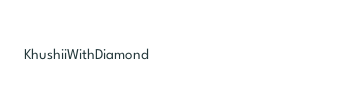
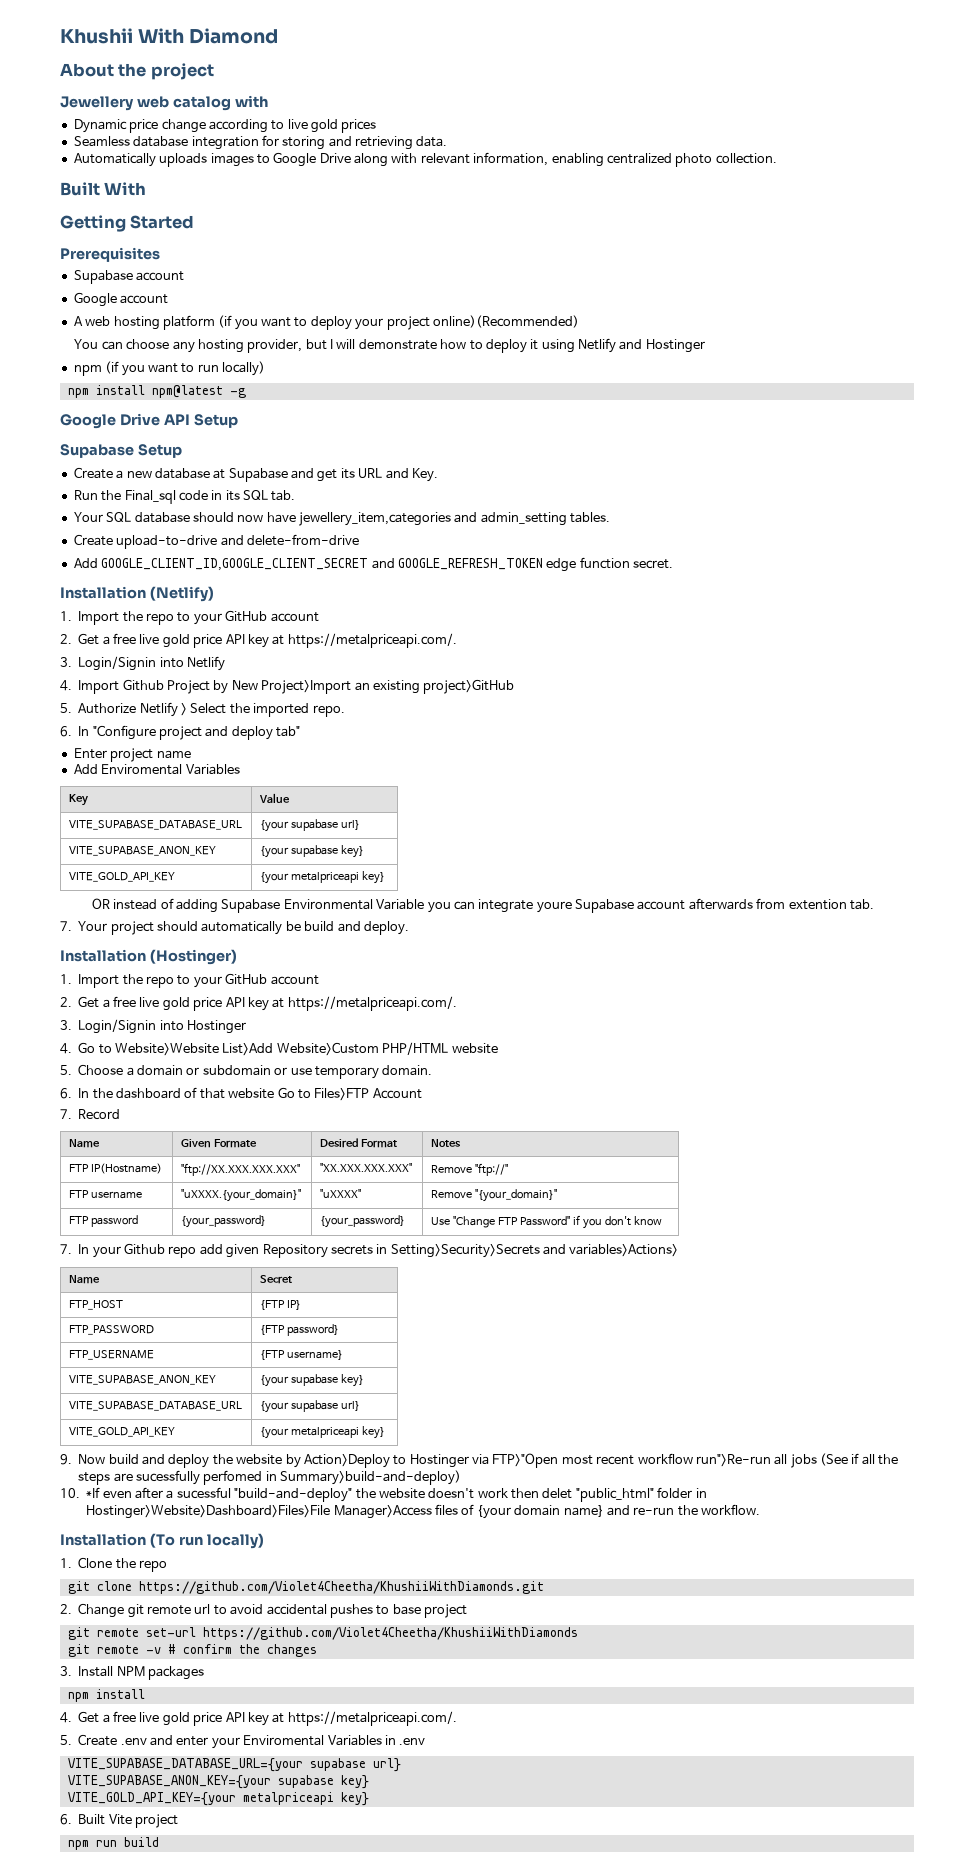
[24,48,149,60] KhushiiWithDiamond -> [60,28,279,44] [60,63,214,80] [60,95,268,111] [73,119,377,133] [73,135,448,150] [73,152,777,167] [60,182,147,196] [60,215,195,232] [60,247,160,262] [73,270,185,284] [73,292,169,307] [73,315,579,330] [74,338,705,353] [73,361,265,376] [67,385,246,398] [60,413,238,429] [60,444,182,458] [73,467,438,482] [73,490,296,504] [73,512,611,526] [73,534,359,549] [73,557,673,572] [60,586,214,602] [60,610,319,625] [60,633,457,648] [60,656,225,671] [60,679,515,694] [60,702,345,717] [60,725,301,740] [73,748,191,762] [73,764,240,775] [68,794,88,806] [258,793,290,803] [68,820,242,830] [259,819,360,832] [68,846,216,856] [259,845,364,858] [68,872,175,882] [259,871,385,884] [91,898,874,913] [60,921,409,935] [60,949,237,965] [60,973,319,988] [60,996,457,1011] [60,1019,246,1034] [60,1042,498,1056] [60,1064,433,1079] [60,1087,422,1101] [60,1109,121,1120] [68,1139,100,1148] [180,1139,257,1148] [319,1138,397,1148] [430,1139,461,1147] [68,1163,162,1174] [180,1163,300,1176] [319,1163,412,1172] [430,1163,508,1176] [68,1190,142,1199] [180,1189,301,1202] [319,1189,361,1198] [430,1189,557,1202] [68,1215,138,1227] [180,1215,266,1228] [319,1215,405,1228] [430,1215,662,1229] [60,1243,679,1258] [68,1275,100,1284] [259,1275,292,1284] [68,1300,123,1310] [259,1300,301,1310] [68,1325,154,1335] [259,1324,339,1336] [68,1350,154,1360] [259,1350,343,1360] [68,1375,216,1385] [259,1374,364,1387] [68,1401,242,1411] [259,1400,360,1413] [68,1427,175,1437] [259,1426,385,1439] [60,1453,899,1468] [78,1470,462,1485] [60,1487,707,1502] [86,1504,760,1519] [60,1533,264,1549] [60,1557,167,1572] [67,1581,544,1594] [60,1603,467,1618] [67,1627,578,1640] [67,1644,317,1657] [60,1666,204,1680] [67,1689,145,1702] [60,1711,457,1726] [60,1734,426,1749] [67,1758,401,1772] [67,1775,369,1789] [67,1792,369,1806] [60,1814,178,1828] [67,1837,159,1850] Khushii With Diamond // About the project // Jewellery web catalog with // Dynamic price change according to live gold prices // Seamless database integration for storing and retrieving data. // Automatically uploads images to Google Drive along with relevant information, enabling centralized photo collection. // Built With // Getting Started // Prerequisites // Supabase account // Google account // A web hosting platform (if you want to deploy your project online)(Recommended) // You can choose any hosting provider, but I will demonstrate how to deploy it using Netlify and Hostinger // npm (if you want to run locally) // npm install npm@latest -g // Google Drive API Setup // Supabase Setup // Create a new database at Supabase and get its URL and Key. // Run the Final_sql code in its SQL tab. // Your SQL database should now have jewellery_item,categories and admin_setting tables. // Create upload-to-drive and delete-from-drive // Add GOOGLE_CLIENT_ID,GOOGLE_CLIENT_SECRET and GOOGLE_REFRESH_TOKEN edge function secret. // Installation (Netlify) // 1. Import the repo to your GitHub account // 2. Get a free live gold price API key at https://metalpriceapi.com/. // 3. Login/Signin into Netlify // 4. Import Github Project by New Project>Import an existing project>GitHub // 5. Authorize Netlify > Select the imported repo. // 6. In "Configure project and deploy tab" // Enter project name // Add Enviromental Variables // Key | Value // VITE_SUPABASE_DATABASE_URL | {your supabase url} // VITE_SUPABASE_ANON_KEY | {your supabase key} // VITE_GOLD_API_KEY | {your metalpriceapi key} // OR instead of adding Supabase Environmental Variable you can integrate youre Supabase account afterwards from extention tab. // 7. Your project should automatically be build and deploy. // Installation (Hostinger) // 1. Import the repo to your GitHub account // 2. Get a free live gold price API key at https://metalpriceapi.com/. // 3. Login/Signin into Hostinger // 4. Go to Website>Website List>Add Website>Custom PHP/HTML website // 5. Choose a domain or subdomain or use temporary domain. // 6. In the dashboard of that website Go to Files>FTP Account // 7. Record // Name | Given Formate | Desired Format | Notes // FTP IP(Hostname) | "ftp://XX.XXX.XXX.XXX" | "XX.XXX.XXX.XXX" | Remove "ftp://" // FTP username | "uXXXX.{your_domain}" | "uXXXX" | Remove "{your_domain}" // FTP password | {your_password} | {your_password} | Use "Change FTP Password" if you don't know // 7. In your Github repo add given Repository secrets in Setting>Security>Secrets and variables>Actions> // Name | Secret // FTP_HOST | {FTP IP} // FTP_PASSWORD | {FTP password} // FTP_USERNAME | {FTP username} // VITE_SUPABASE_ANON_KEY | {your supabase key} // VITE_SUPABASE_DATABASE_URL | {your supabase url} // VITE_GOLD_API_KEY | {your metalpriceapi key} // 9. Now build and deploy the website by Action>Deploy to Hostinger via FTP>"Open most recent workflow run">Re-run all jobs (See if all the steps are sucessfully perfomed in Summary>build-and-deploy) // 10. *If even after a sucessful "build-and-deploy" the website doesn't work then delet "public_html" folder in Hostinger>Website>Dashboard>Files>File Manager>Access files of {your domain name} and re-run the workflow. // Installation (To run locally) // 1. Clone the repo // git clone https://github.com/Violet4Cheetha/KhushiiWithDiamonds.git // 2. Change git remote url to avoid accidental pushes to base project // git remote set-url https://github.com/Violet4Cheetha/KhushiiWithDiamonds // git remote -v # confirm the changes // 3. Install NPM packages // npm install // 4. Get a free live gold price API key at https://metalpriceapi.com/. // 5. Create .env and enter your Enviromental Variables in .env // VITE_SUPABASE_DATABASE_URL={your supabase url} // VITE_SUPABASE_ANON_KEY={your supabase key} // VITE_GOLD_API_KEY={your metalpriceapi key} // 6. Built Vite project // npm run build

